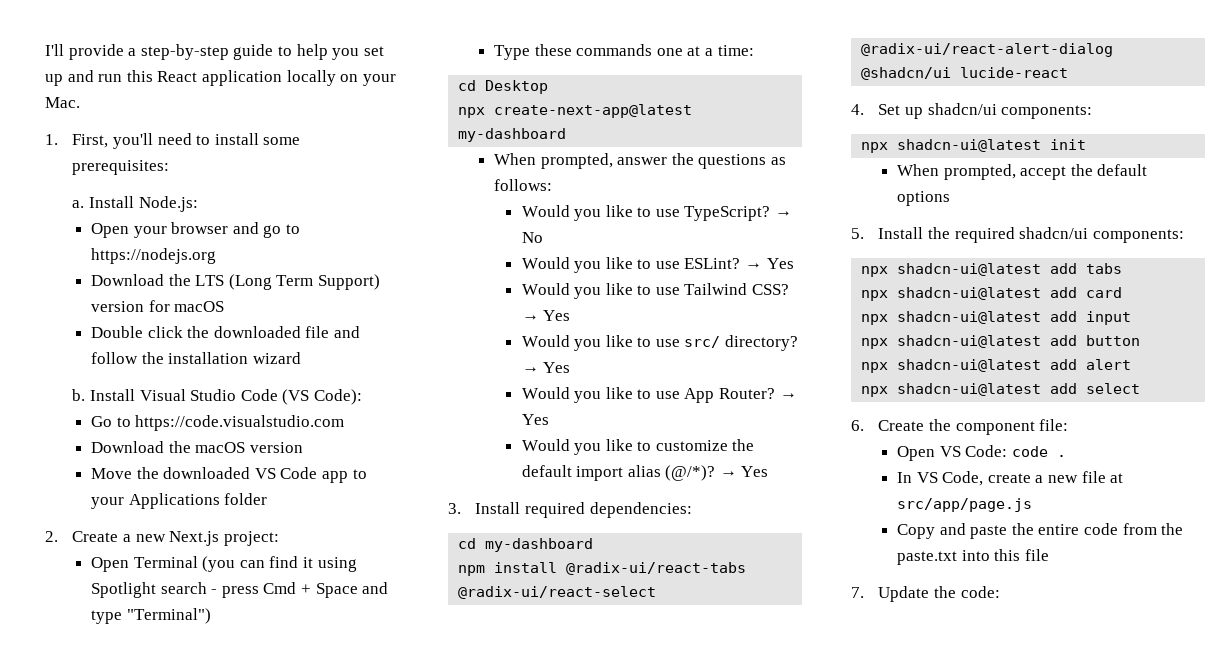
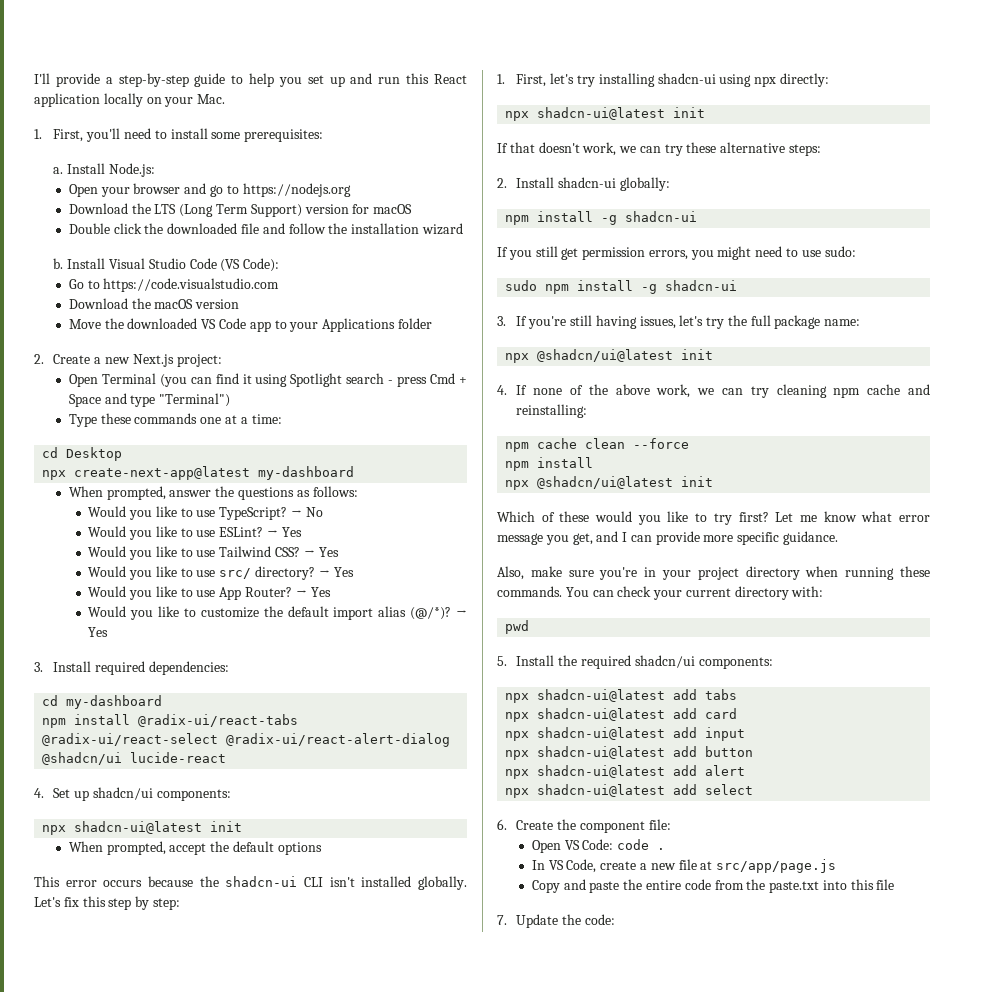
(951, 198) none -> [34,876,468,890] [34,896,180,910] [497,73,829,87] [505,107,706,121] [497,142,822,156] [497,177,671,191] [505,211,698,225] [497,246,856,260] [505,280,738,294] [497,315,861,329] [505,349,714,363] [497,384,930,398] [516,404,588,418] [505,438,690,452] [505,457,594,471] [505,476,714,490] [497,511,930,525] [497,531,839,545] [497,566,930,580] [497,586,824,600] [505,620,530,634] // This error occurs because the shadcn-ui CLI isn't installed globally. Let's fix this step by step: // 1. First, let's try installing shadcn-ui using npx directly: // npx shadcn-ui@latest init // If that doesn't work, we can try these alternative steps: // 2. Install shadcn-ui globally: // npm install -g shadcn-ui // If you still get permission errors, you might need to use sudo: // sudo npm install -g shadcn-ui // 3. If you're still having issues, let's try the full package name: // npx @shadcn/ui@latest init // 4. If none of the above work, we can try cleaning npm cache and reinstalling: // npm cache clean --force // npm install // npx @shadcn/ui@latest init // Which of these would you like to try first? Let me know what error message you get, and I can provide more specific guidance. // Also, make sure you're in your project directory when running these commands. You can check your current directory with: // pwd

